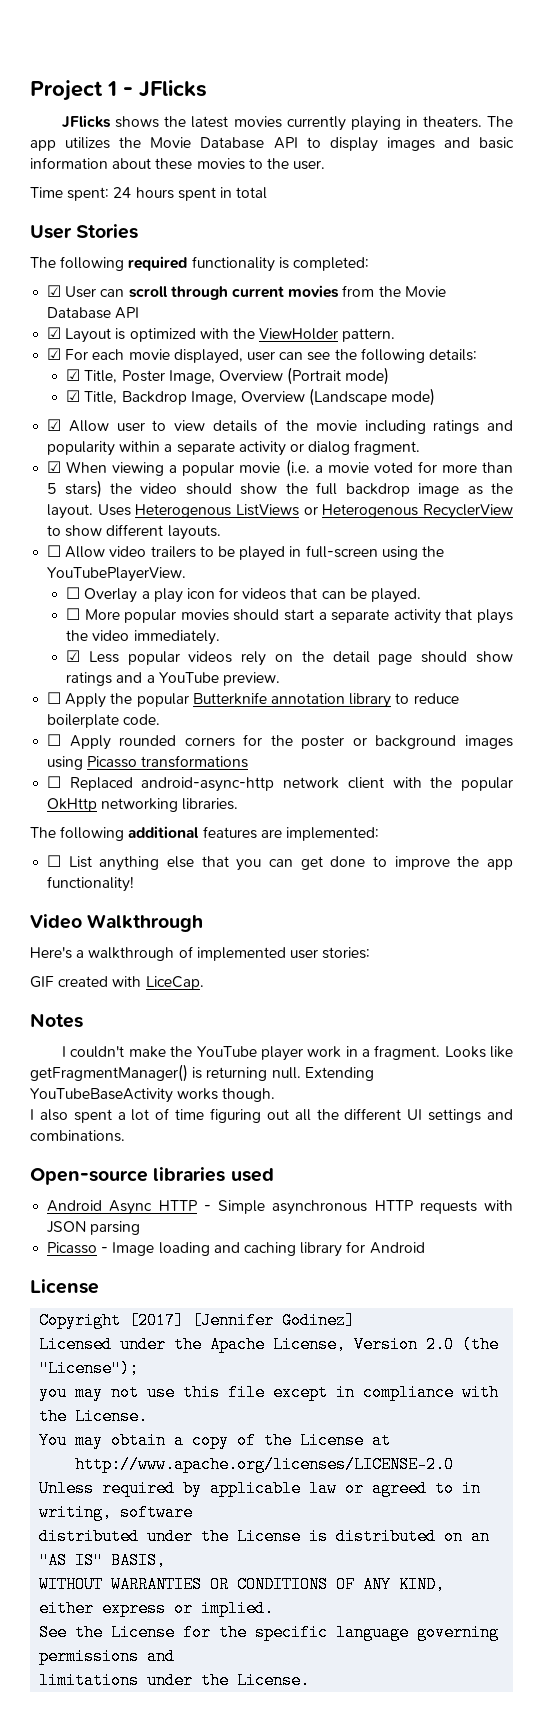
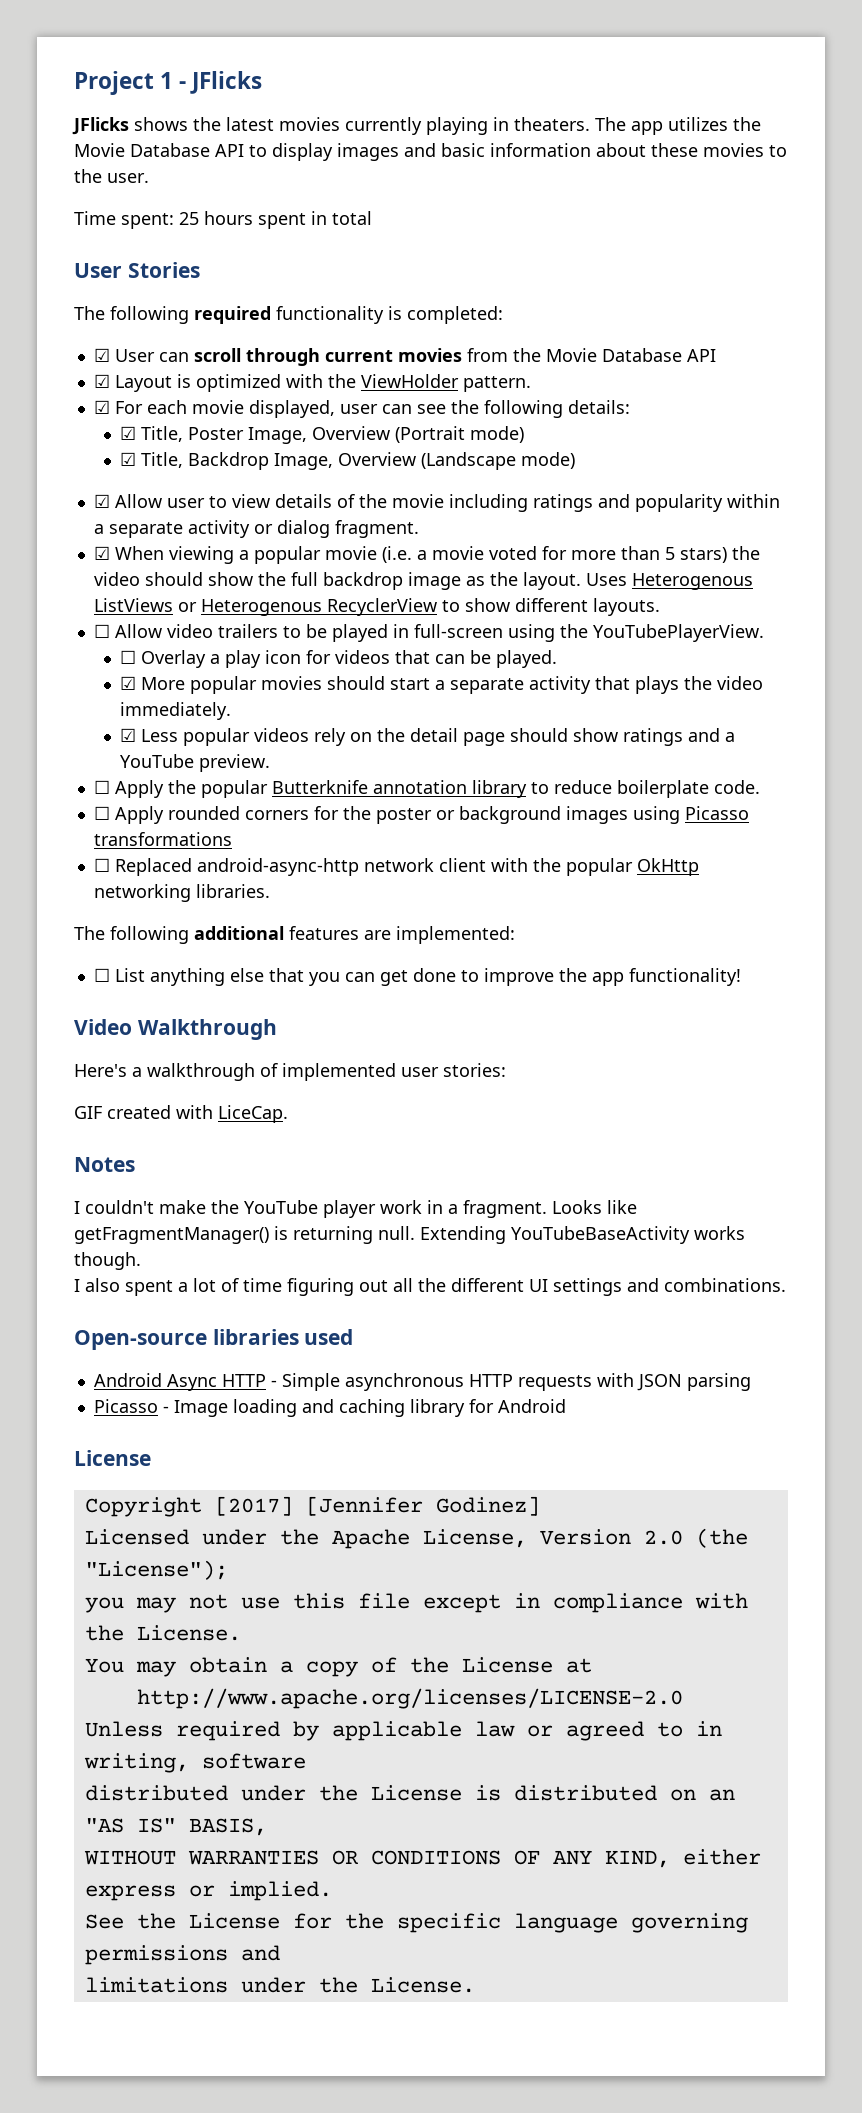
[113,187,132,198] 24 -> [179,212,199,225] 25
[66,608,81,620] ☐ -> [119,676,136,690] ☑

